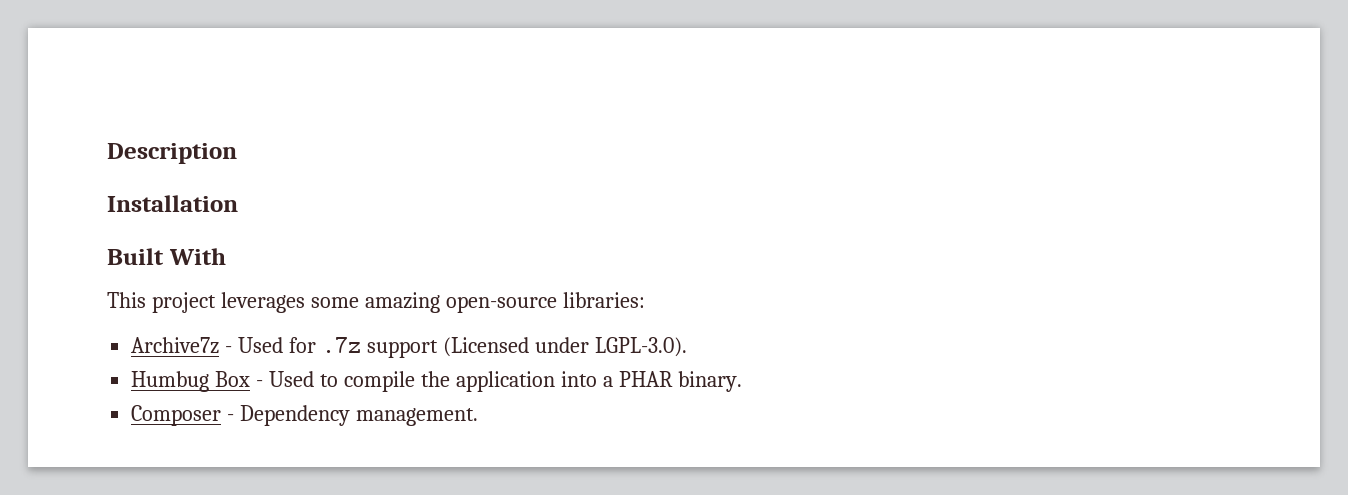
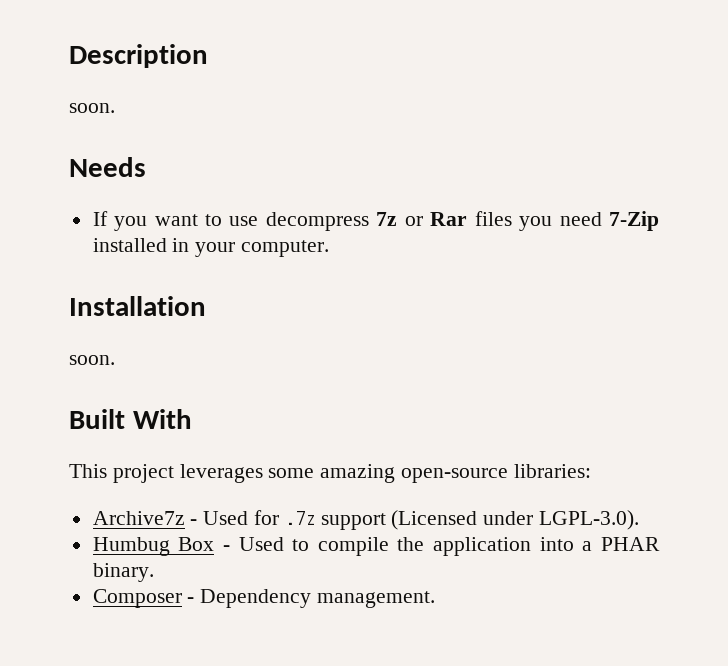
(237, 153) none -> [69,103,115,113] [69,157,146,177] [92,211,659,231] [92,238,330,257] // soon. // Needs // If you want to use decompress 7z or Rar files you need 7-Zip installed in your computer.
(238, 203) none -> [69,355,115,365] // soon.

